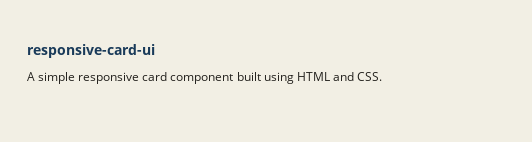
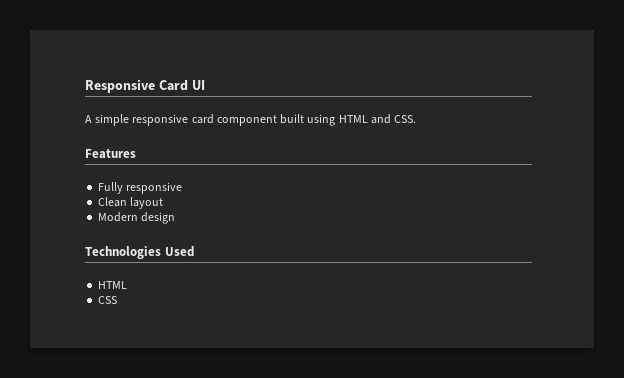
[27,44,155,58] responsive-card-ui -> [85,79,205,93] Responsive Card UI
(382, 76) none -> [85,149,136,159] [98,182,183,194] [98,197,164,209] [98,212,176,224] [85,246,194,259] [98,281,128,289] [98,296,118,304] // Features // Fully responsive // Clean layout // Modern design // Technologies Used // HTML // CSS

